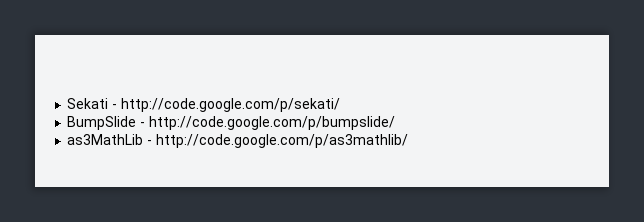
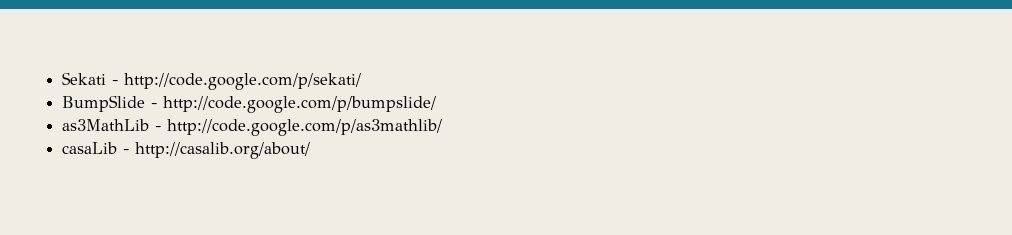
(408, 141) none -> [62,142,311,159] // casaLib - http://casalib.org/about/

